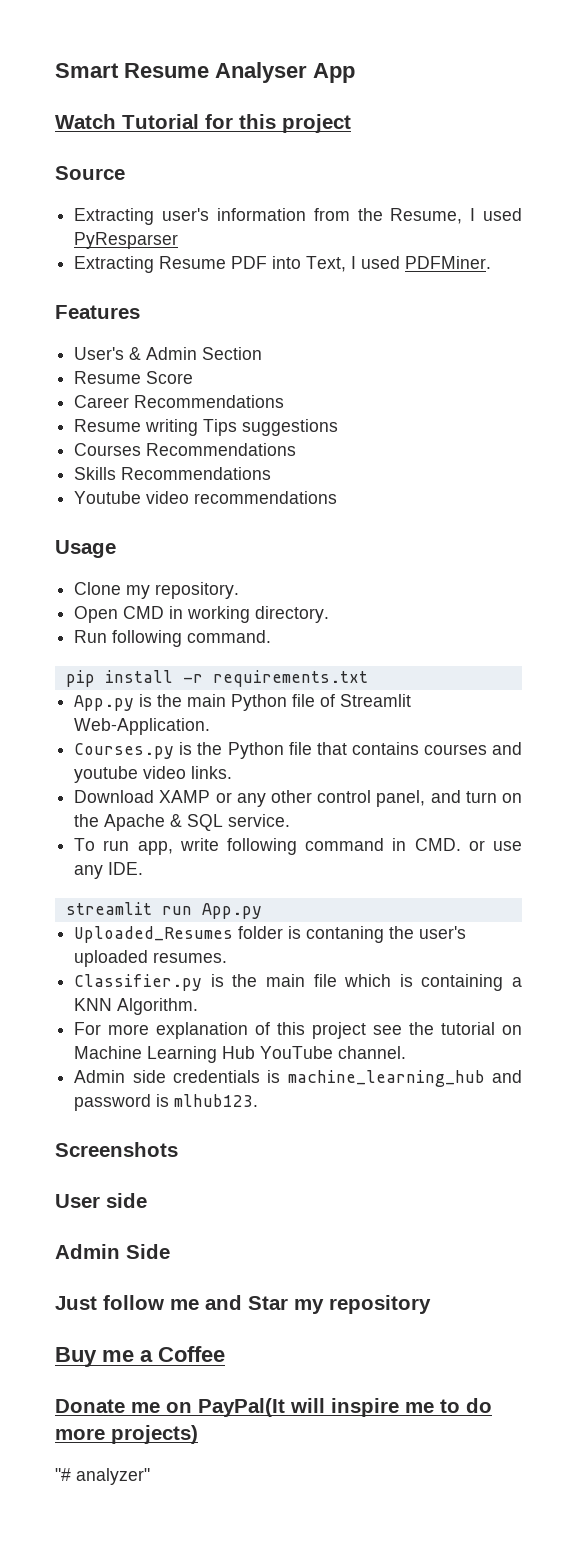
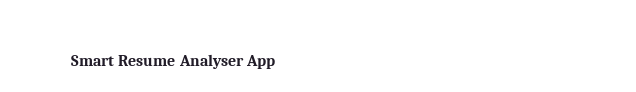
[55,114,351,133] [55,166,125,180] [74,208,522,225] [74,232,179,249] [74,256,492,273] [55,305,140,319] [74,347,263,360] [74,371,194,384] [74,395,285,408] [74,419,339,436] [74,443,297,456] [74,467,272,480] [74,491,338,504] [55,540,116,558] [74,582,240,599] [74,606,330,623] [74,630,272,647] [65,670,368,687] [74,694,412,711] [74,718,211,735] [74,742,522,759] [74,766,233,783] [74,790,523,807] [74,814,291,831] [74,838,522,855] [74,862,144,879] [65,902,262,919] [74,926,467,943] [74,950,228,967] [74,974,522,991] [74,998,199,1015] [74,1022,522,1039] [74,1046,407,1063] [74,1070,522,1087] [74,1094,259,1111] [55,1142,178,1157] [55,1193,147,1208] [55,1244,170,1259] [55,1295,431,1314] [55,1346,225,1367] [55,1398,492,1417] [55,1425,198,1444] [55,1468,150,1485] // Watch Tutorial for this project // Source // Extracting user's information from the Resume, I used PyResparser // Extracting Resume PDF into Text, I used PDFMiner. // Features // User's & Admin Section // Resume Score // Career Recommendations // Resume writing Tips suggestions // Courses Recommendations // Skills Recommendations // Youtube video recommendations // Usage // Clone my repository. // Open CMD in working directory. // Run following command. // pip install -r requirements.txt // App.py is the main Python file of Streamlit Web-Application. // Courses.py is the Python file that contains courses and youtube video links. // Download XAMP or any other control panel, and turn on the Apache & SQL service. // To run app, write following command in CMD. or use any IDE. // streamlit run App.py // Uploaded_Resumes folder is contaning the user's uploaded resumes. // Classifier.py is the main file which is containing a KNN Algorithm. // For more explanation of this project see the tutorial on Machine Learning Hub YouTube channel. // Admin side credentials is machine_learning_hub and password is mlhub123. // Screenshots // User side // Admin Side // Just follow me and Star my repository // Buy me a Coffee // Donate me on PayPal(It will inspire me to do more projects) // "# analyzer" -> (275, 62) none

